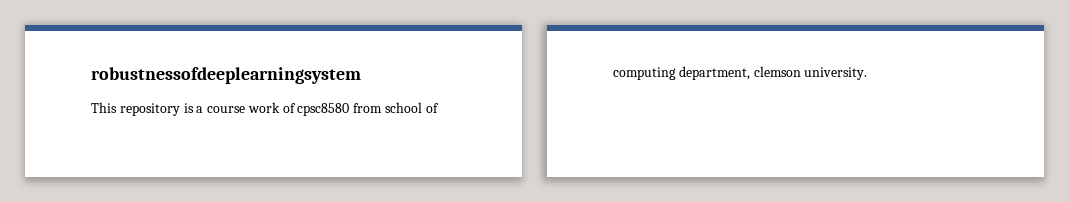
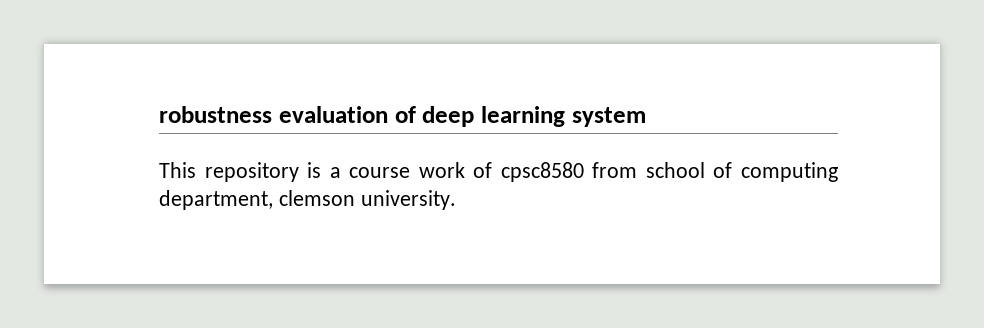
[91,67,361,84] robustnessofdeeplearningsystem -> [159,106,646,127] robustness evaluation of deep learning system

